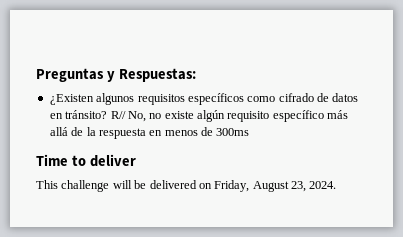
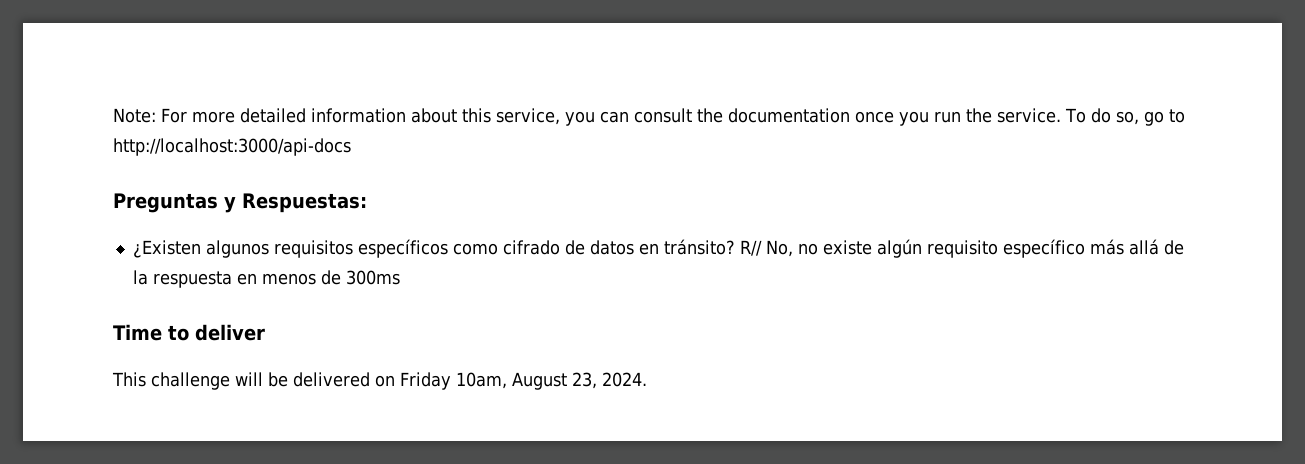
(36, 75) none -> [113,108,1185,126] [113,138,351,156] Note: For more detailed information about this service, you can consult the documentation once you run the service. To do so, go to http://localhost:3000/api-docs //
[214,180,250,192] Friday, -> [400,372,507,390] Friday 10am,

